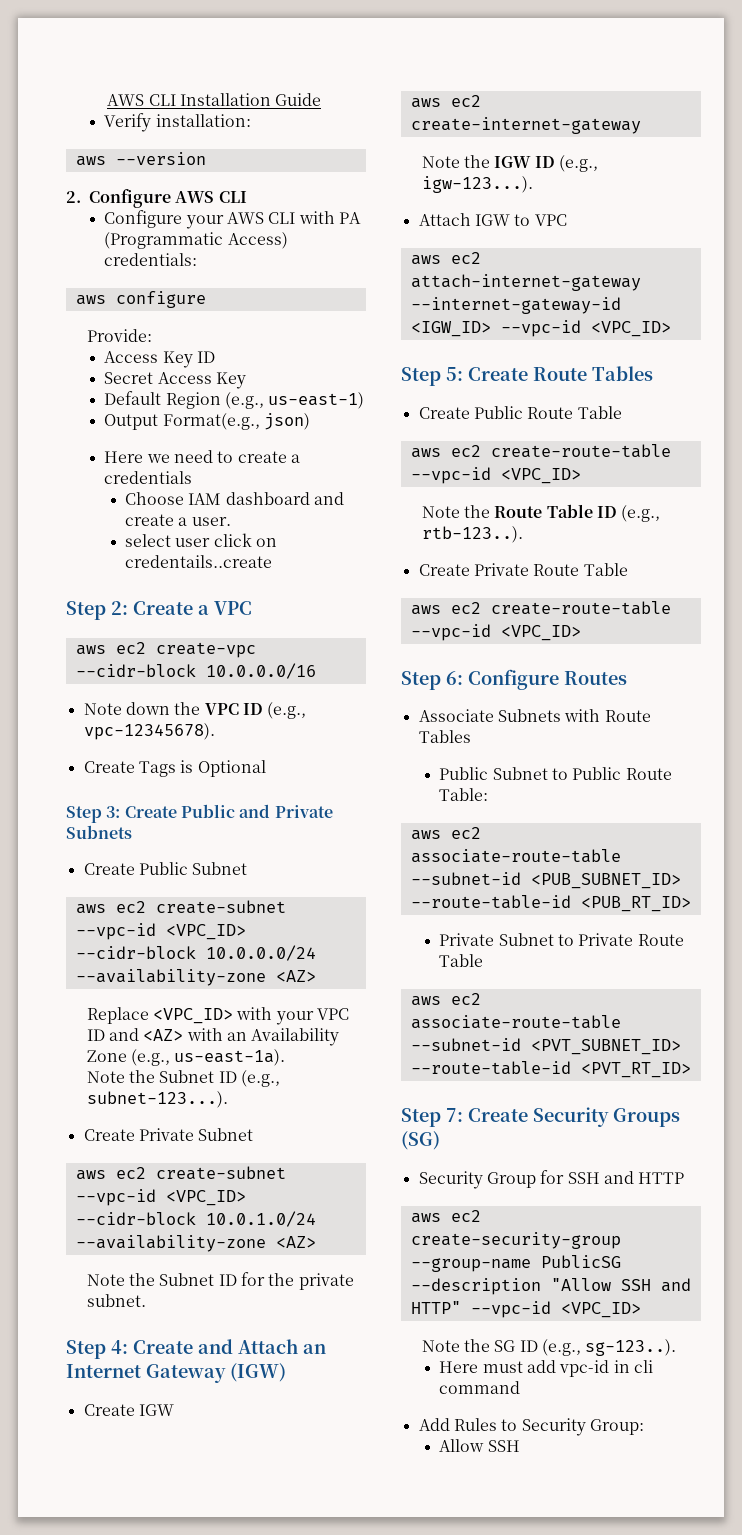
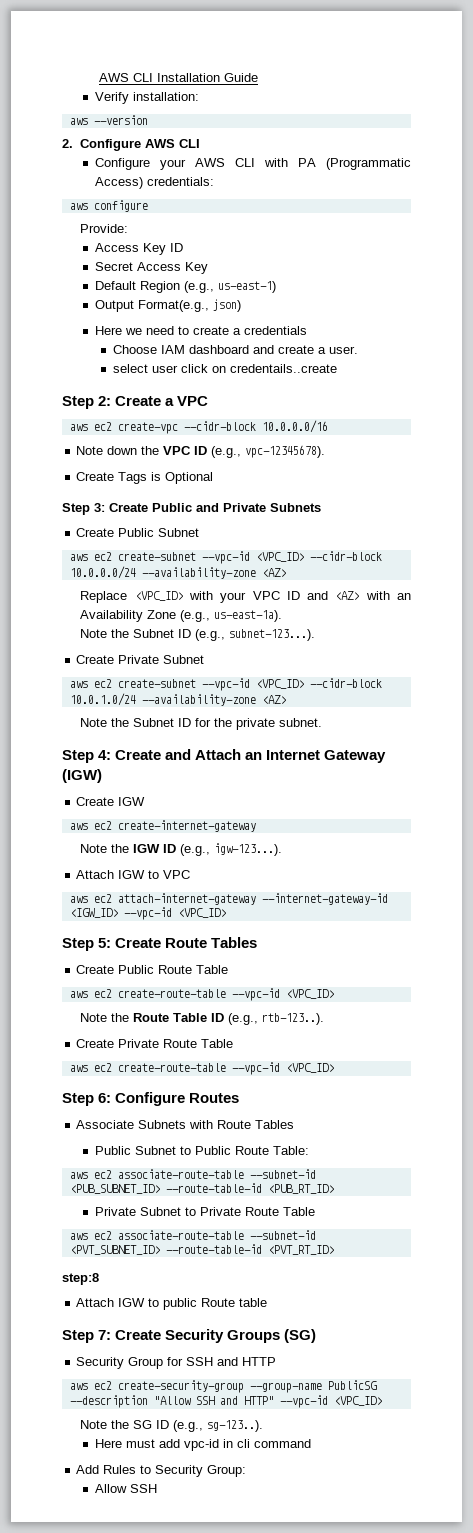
(691, 1070) none -> [62,1273,99,1285] [76,1298,268,1310] // step:8 // Attach IGW to public Route table

